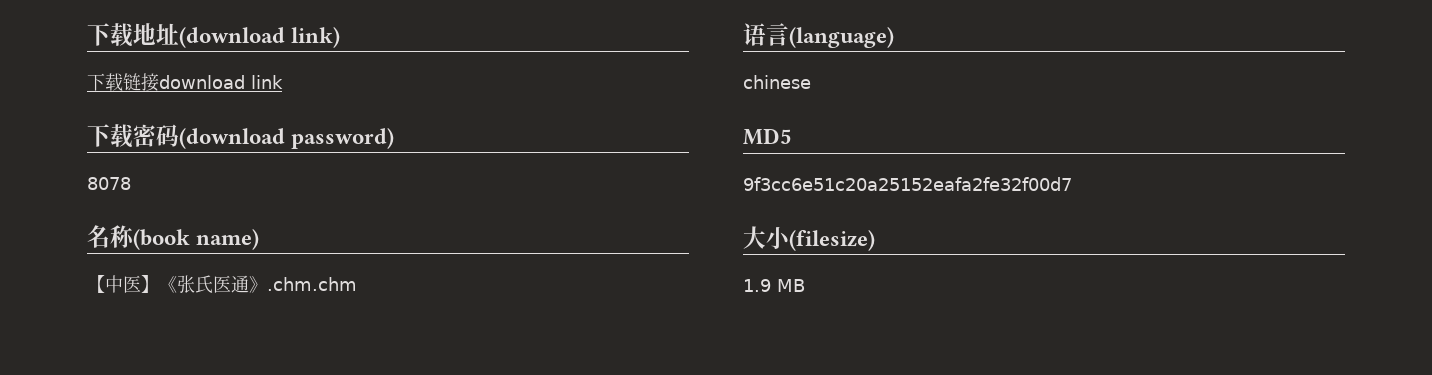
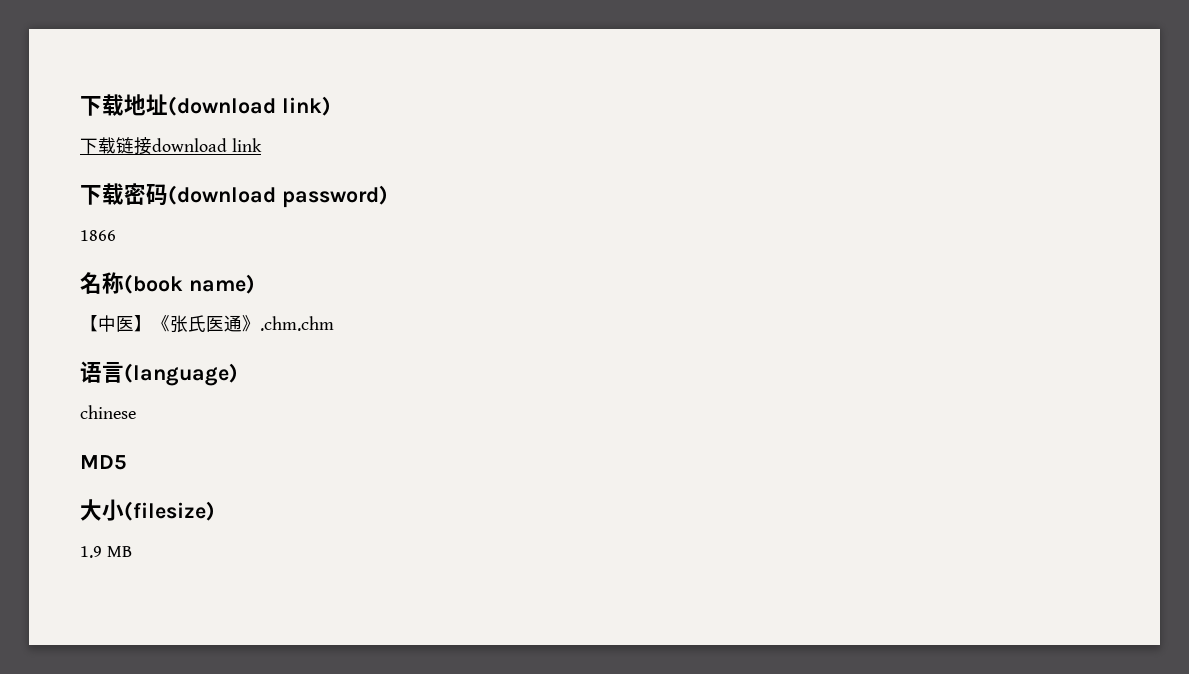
[87,177,131,190] 8078 -> [80,230,116,241] 1866
[743,177,1072,191] // 9f3cc6e51c20a25152eafa2fe32f00d7 -> (127, 462) none

